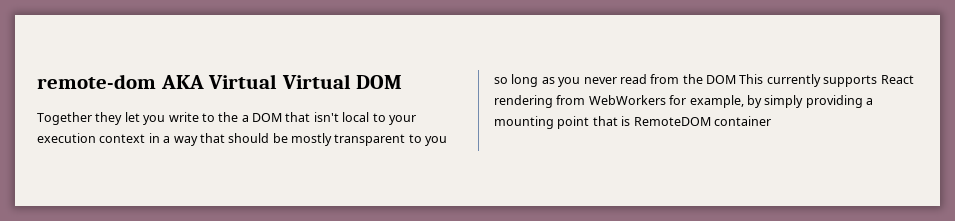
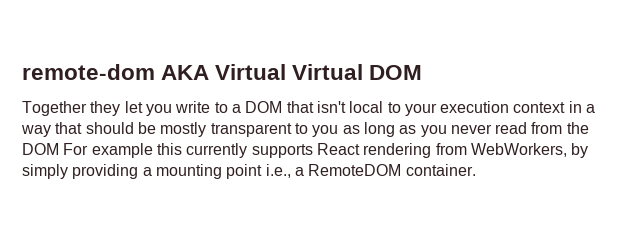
[218,112,239,122] the -> (228, 107) none
[494,77,508,84] so -> [342,125,360,134] as
[739,74,764,84] This -> [63,143,182,158] For example this
[588,95,744,108] WebWorkers for example, -> [470,143,567,157] WebWorkers,
[592,116,771,126] that is RemoteDOM container -> [265,164,476,178] i.e., a RemoteDOM container.

